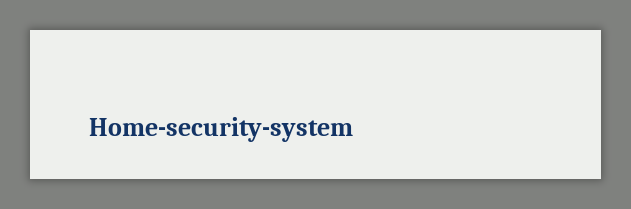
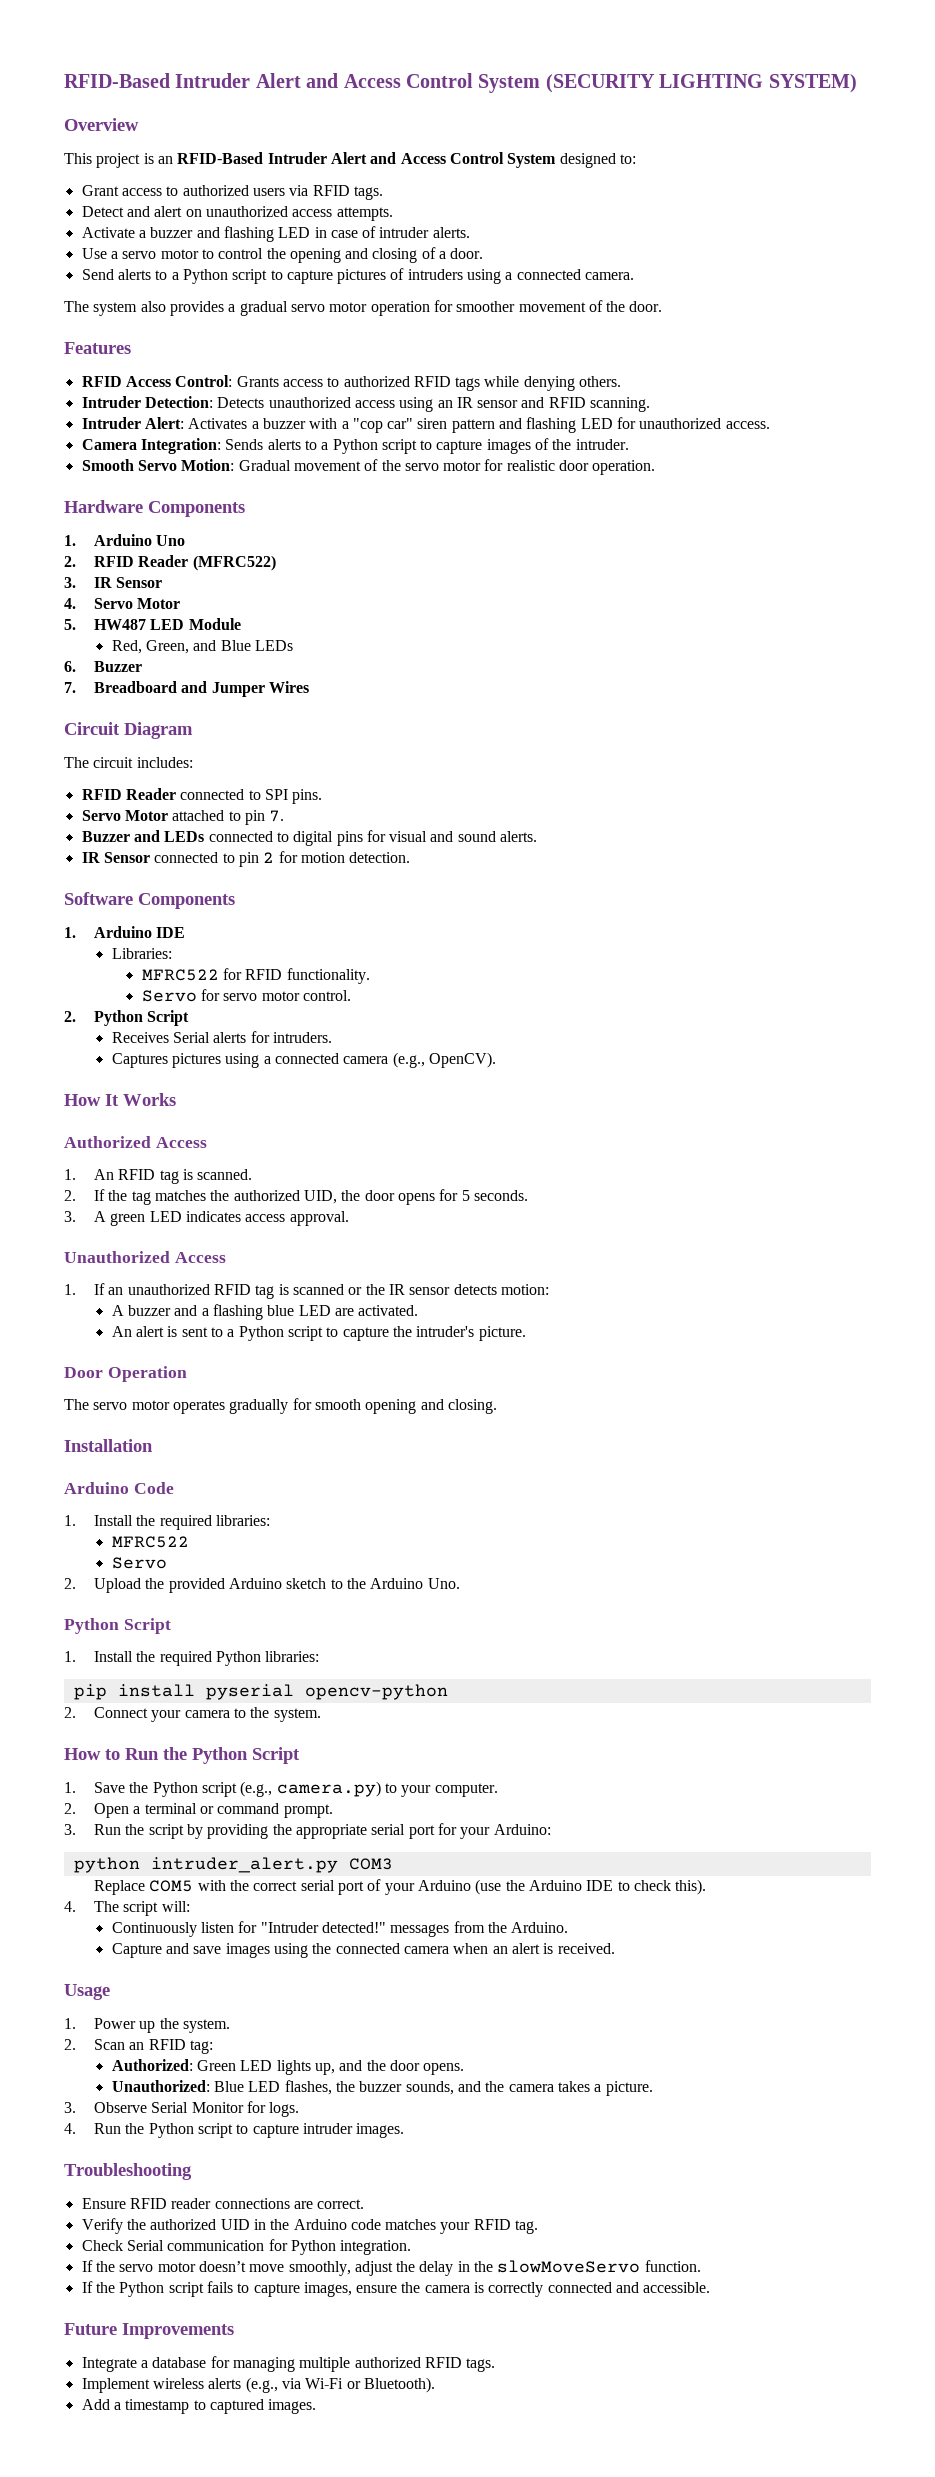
[89,117,353,142] Home-security-system -> [64,73,857,93] [64,118,139,131] [64,152,636,168] [81,185,383,200] [81,206,393,221] [81,226,470,242] [81,247,484,263] [81,268,635,284] [64,300,663,316] [64,342,131,354] [81,375,622,391] [81,396,651,412] [81,417,770,433] [81,438,629,454] [81,459,656,475] [64,500,245,517] [64,534,186,546] [64,555,276,571] [64,577,163,588] [64,598,181,609] [64,618,241,630] [111,640,294,654] [64,661,143,672] [64,681,310,697] [64,722,193,739] [64,757,193,768] [81,788,323,804] [81,810,285,825] [81,830,538,846] [81,851,411,867] [64,892,235,909] [64,926,186,938] [111,948,172,959] [141,968,370,984] [141,989,352,1002] [64,1010,190,1026] [111,1031,333,1043] [111,1052,496,1068] [64,1093,176,1106] [64,1136,207,1148] [64,1169,253,1184] [64,1189,528,1205] [64,1211,349,1226] [64,1251,226,1263] [64,1283,549,1299] [111,1304,419,1320] [111,1326,526,1341] [64,1366,187,1382] [64,1398,497,1414] [64,1439,153,1452] [64,1482,174,1494] [64,1515,271,1530] [111,1536,189,1548] [111,1557,167,1569] [64,1578,460,1593] [64,1618,171,1634] [64,1651,320,1666] [73,1684,448,1700] [64,1707,321,1722] [64,1747,300,1764] [64,1781,498,1797] [64,1803,333,1818] [64,1823,551,1839] [73,1857,393,1873] [94,1879,707,1895] [64,1901,190,1916] [111,1921,569,1937] [111,1943,615,1958] [64,1984,110,2000] [64,2018,231,2033] [64,2039,214,2054] [111,2059,465,2075] [111,2080,653,2096] [64,2101,300,2117] [64,2123,405,2138] [64,2163,192,2180] [81,2198,365,2209] [81,2218,539,2234] [81,2239,412,2255] [81,2260,701,2276] [81,2281,711,2297] [64,2323,234,2339] [81,2356,496,2372] [81,2377,435,2393] [81,2399,317,2414] RFID-Based Intruder Alert and Access Control System (SECURITY LIGHTING SYSTEM) // Overview // This project is an RFID-Based Intruder Alert and Access Control System designed to: // Grant access to authorized users via RFID tags. // Detect and alert on unauthorized access attempts. // Activate a buzzer and flashing LED in case of intruder alerts. // Use a servo motor to control the opening and closing of a door. // Send alerts to a Python script to capture pictures of intruders using a connected camera. // The system also provides a gradual servo motor operation for smoother movement of the door. // Features // RFID Access Control: Grants access to authorized RFID tags while denying others. // Intruder Detection: Detects unauthorized access using an IR sensor and RFID scanning. // Intruder Alert: Activates a buzzer with a "cop car" siren pattern and flashing LED for unauthorized access. // Camera Integration: Sends alerts to a Python script to capture images of the intruder. // Smooth Servo Motion: Gradual movement of the servo motor for realistic door operation. // Hardware Components // 1. Arduino Uno // 2. RFID Reader (MFRC522) // 3. IR Sensor // 4. Servo Motor // 5. HW487 LED Module // Red, Green, and Blue LEDs // 6. Buzzer // 7. Breadboard and Jumper Wires // Circuit Diagram // The circuit includes: // RFID Reader connected to SPI pins. // Servo Motor attached to pin 7. // Buzzer and LEDs connected to digital pins for visual and sound alerts. // IR Sensor connected to pin 2 for motion detection. // Software Components // 1. Arduino IDE // Libraries: // MFRC522 for RFID functionality. // Servo for servo motor control. // 2. Python Script // Receives Serial alerts for intruders. // Captures pictures using a connected camera (e.g., OpenCV). // How It Works // Authorized Access // 1. An RFID tag is scanned. // 2. If the tag matches the authorized UID, the door opens for 5 seconds. // 3. A green LED indicates access approval. // Unauthorized Access // 1. If an unauthorized RFID tag is scanned or the IR sensor detects motion: // A buzzer and a flashing blue LED are activated. // An alert is sent to a Python script to capture the intruder's picture. // Door Operation // The servo motor operates gradually for smooth opening and closing. // Installation // Arduino Code // 1. Install the required libraries: // MFRC522 // Servo // 2. Upload the provided Arduino sketch to the Arduino Uno. // Python Script // 1. Install the required Python libraries: // pip install pyserial opencv-python // 2. Connect your camera to the system. // How to Run the Python Script // 1. Save the Python script (e.g., camera.py) to your computer. // 2. Open a terminal or command prompt. // 3. Run the script by providing the appropriate serial port for your Arduino: // python intruder_alert.py COM3 // Replace COM5 with the correct serial port of your Arduino (use the Arduino IDE to check this). // 4. The script will: // Continuously listen for "Intruder detected!" messages from the Arduino. // Capture and save images using the connected camera when an alert is received. // Usage // 1. Power up the system. // 2. Scan an RFID tag: // Authorized: Green LED lights up, and the door opens. // Unauthorized: Blue LED flashes, the buzzer sounds, and the camera takes a picture. // 3. Observe Serial Monitor for logs. // 4. Run the Python script to capture intruder images. // Troubleshooting // Ensure RFID reader connections are correct. // Verify the authorized UID in the Arduino code matches your RFID tag. // Check Serial communication for Python integration. // If the servo motor doesn’t move smoothly, adjust the delay in the slowMoveServo function. // If the Python script fails to capture images, ensure the camera is correctly connected and accessible. // Future Improvements // Integrate a database for managing multiple authorized RFID tags. // Implement wireless alerts (e.g., via Wi-Fi or Bluetooth). // Add a timestamp to captured images.

